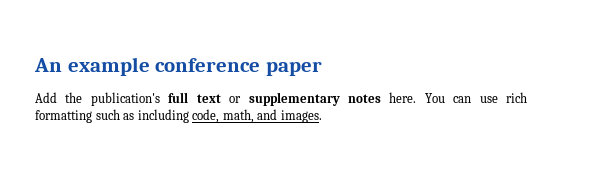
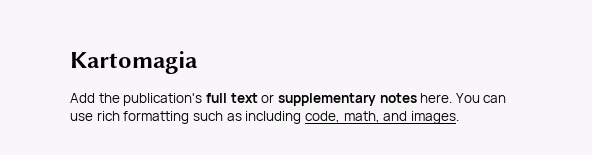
[34,57,322,76] An example conference paper -> [70,51,198,74] Kartomagia

